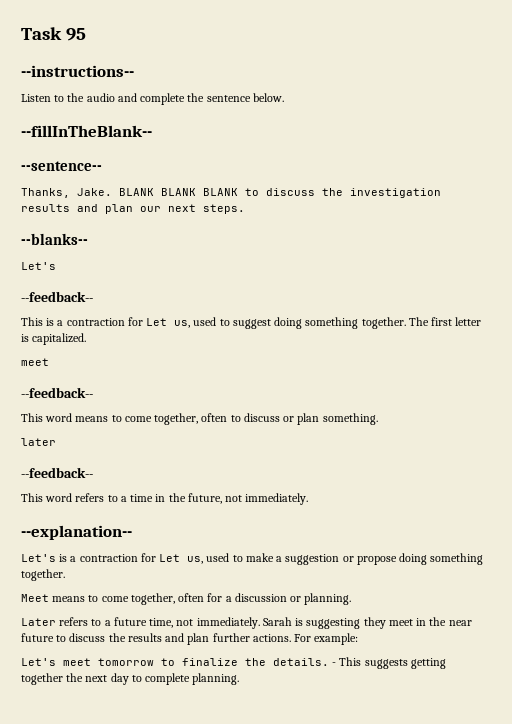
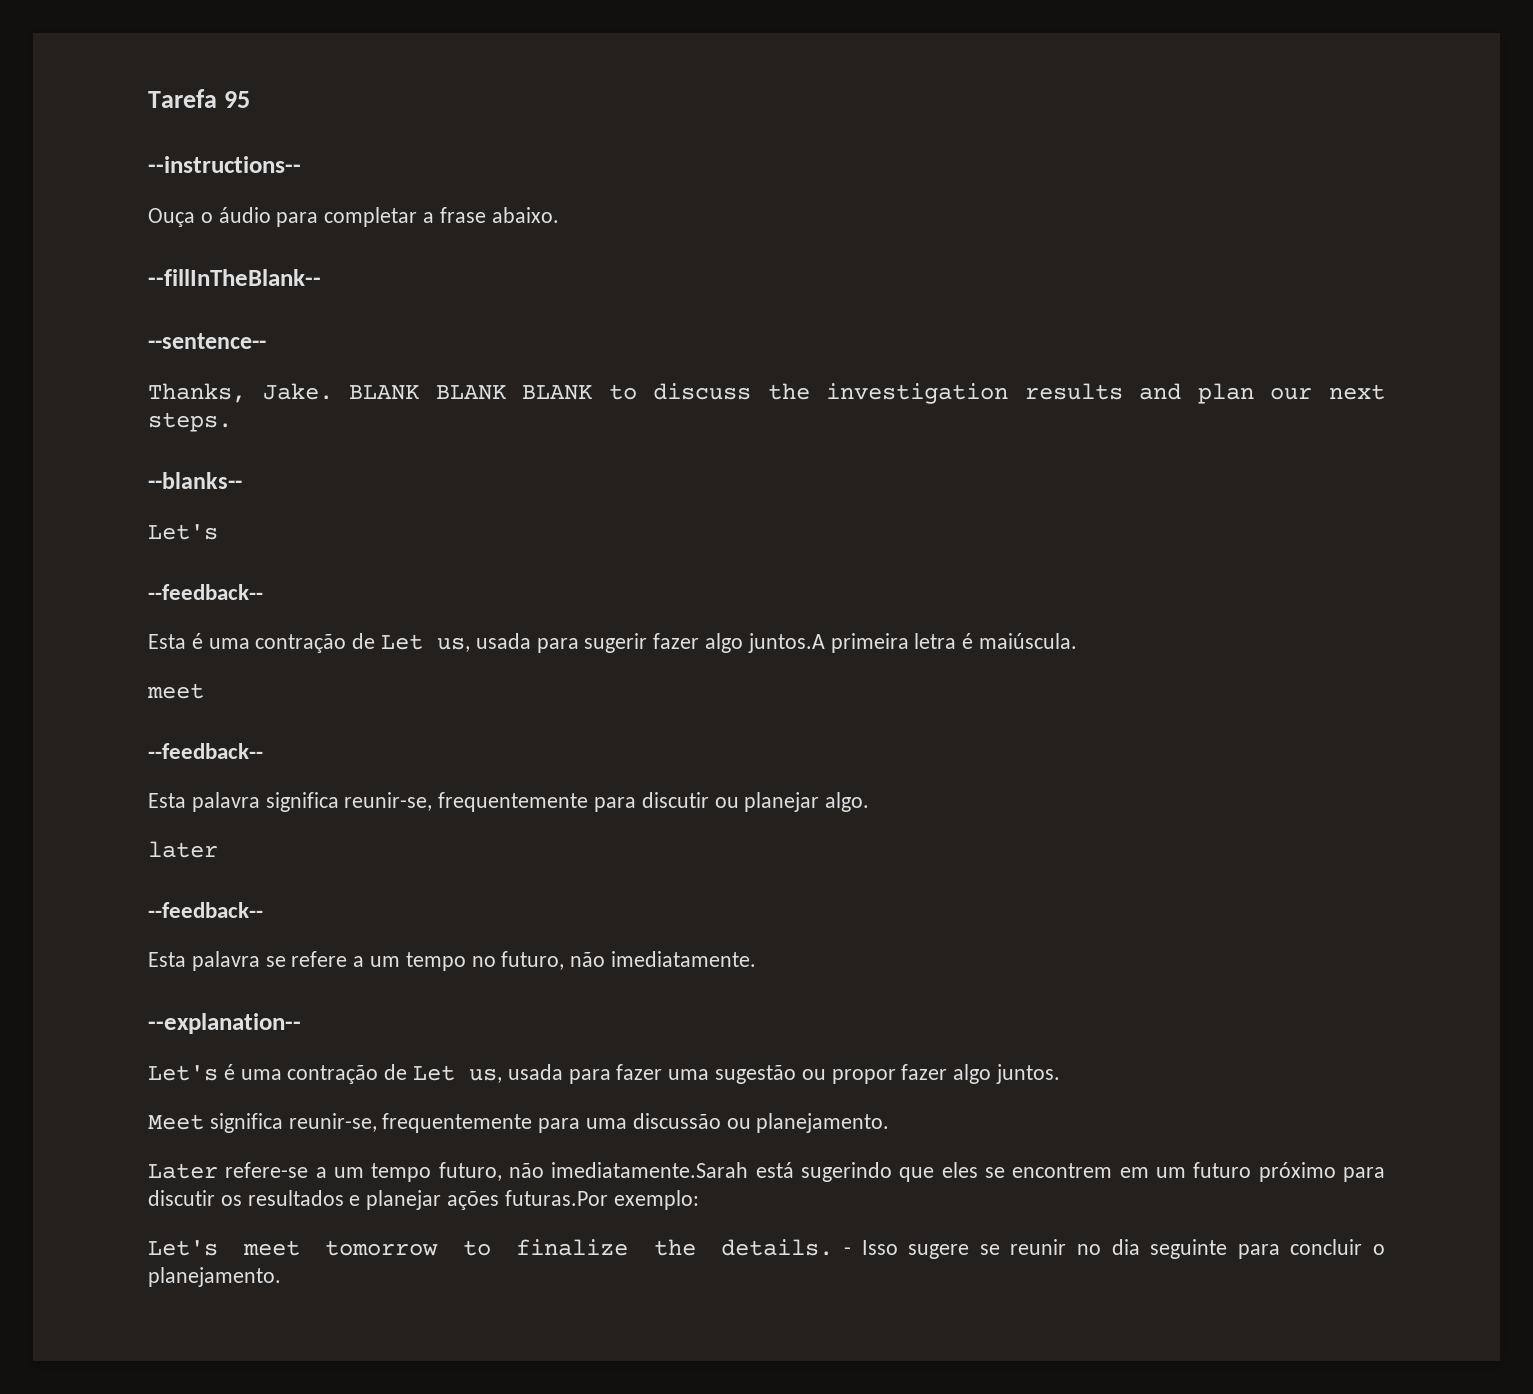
[21,27,62,40] Task -> [148,89,217,108] Tarefa
[21,93,284,105] Listen to the audio and complete the sentence below. -> [148,207,559,227] Ouça o áudio para completar a frase abaixo.
[21,317,482,329] [21,333,87,345] [21,358,49,366] [21,387,93,398] [21,413,378,425] [21,438,56,446] [21,467,93,478] [21,493,309,505] [21,525,132,540] [21,553,484,565] [21,569,65,581] [21,593,352,605] [21,617,472,629] [21,633,359,645] This is a contraction for Let us, used to suggest doing something together. The first letter is capitalized. // meet // --feedback-- // This word means to come together, often to discuss or plan something. // later // --feedback-- // This word refers to a time in the future, not immediately. // --explanation-- // Let's is a contraction for Let us, used to make a suggestion or propose doing something together. // Meet means to come together, often for a discussion or planning. // Later refers to a future time, not immediately. Sarah is suggesting they meet in the near future to discuss the results and plan further actions. For example: -> [148,633,1078,653] [147,683,204,699] [148,743,263,759] [148,792,870,812] [148,841,218,858] [148,902,263,918] [148,951,757,971] [148,1013,301,1034] [148,1064,1061,1084] [148,1113,890,1133] [148,1162,1385,1182] [148,1190,699,1210] Esta é uma contração de Let us, usada para sugerir fazer algo juntos.A primeira letra é maiúscula. // meet // --feedback-- // Esta palavra significa reunir-se, frequentemente para discutir ou planejar algo. // later // --feedback-- // Esta palavra se refere a um tempo no futuro, não imediatamente. // --explanation-- // Let's é uma contração de Let us, usada para fazer uma sugestão ou propor fazer algo juntos. // Meet significa reunir-se, frequentemente para uma discussão ou planejamento. // Later refere-se a um tempo futuro, não imediatamente.Sarah está sugerindo que eles se encontrem em um futuro próximo para discutir os resultados e planejar ações futuras.Por exemplo:
[339,657,446,669] [21,673,240,685] This suggests getting together the next day to complete planning. -> [861,1239,1386,1259] [148,1267,281,1287] Isso sugere se reunir no dia seguinte para concluir o planejamento.

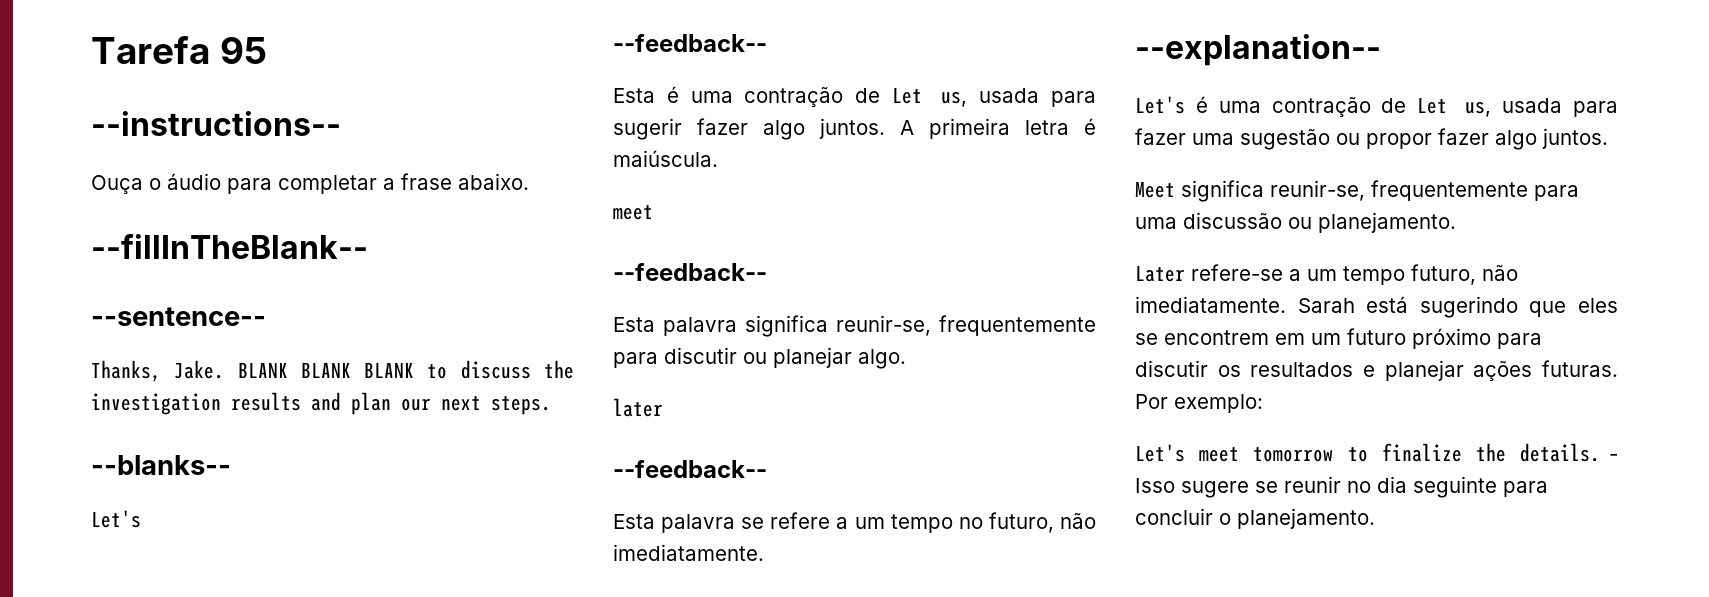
[747,633,825,653] juntos.A -> [819,118,914,139] juntos. A
[551,1162,749,1178] imediatamente.Sarah -> [1135,296,1355,313] imediatamente. Sarah
[504,1190,608,1206] futuras.Por -> [1542,360,1618,377] [1135,394,1168,409] futuras. Por

